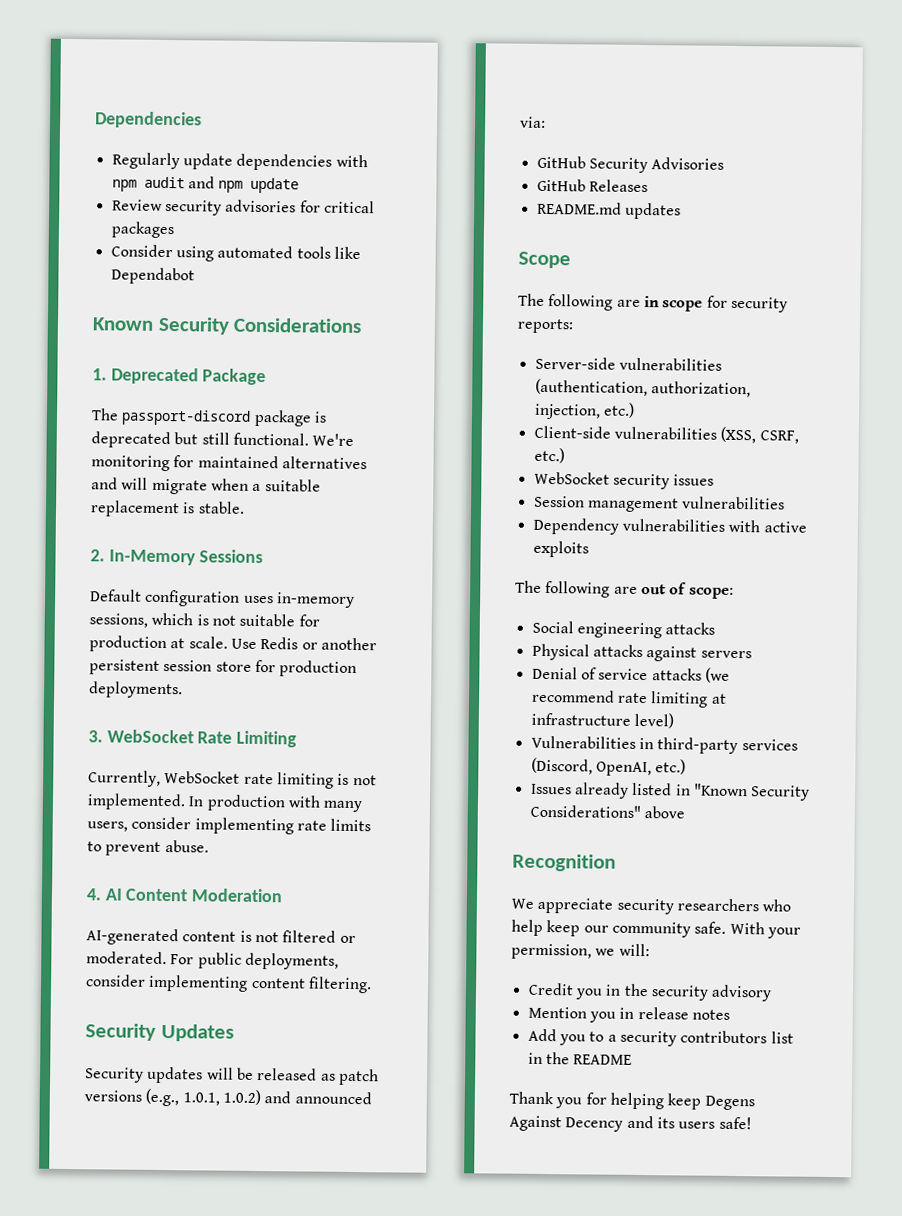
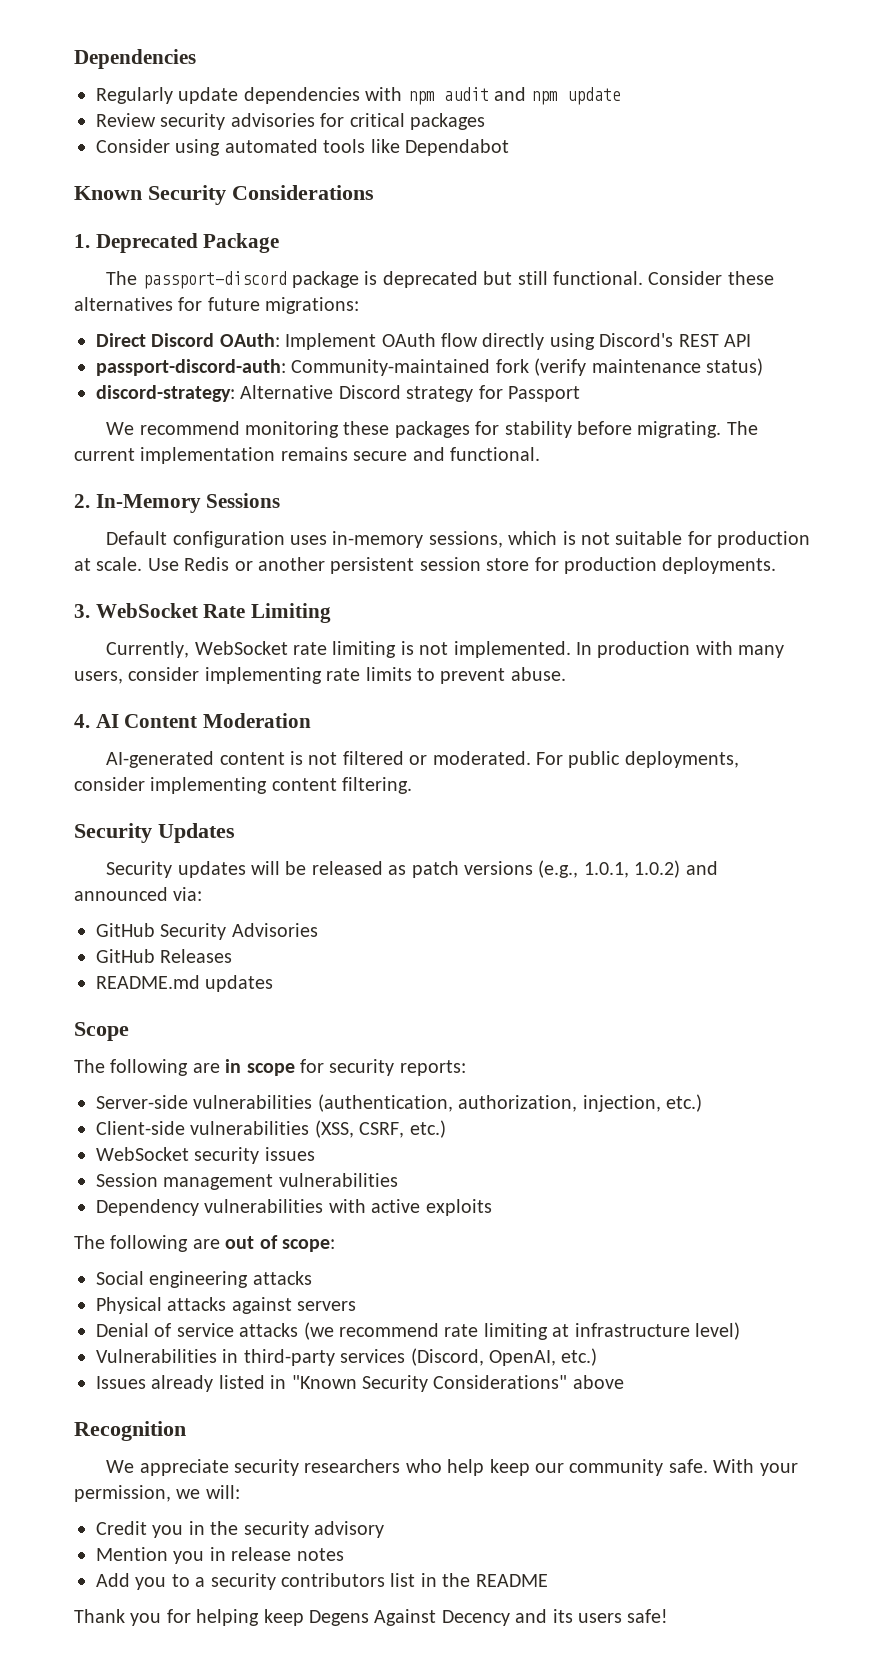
[312,433,355,446] [91,455,367,472] [91,477,321,495] [90,500,245,518] We're monitoring for maintained alternatives and will migrate when a suitable replacement is stable. -> [648,271,774,285] [74,297,360,314] [96,333,751,350] [96,358,763,376] [96,385,580,402] [106,421,758,438] [74,447,540,464] Consider these alternatives for future migrations: // Direct Discord OAuth: Implement OAuth flow directly using Discord's REST API // passport-discord-auth: Community-maintained fork (verify maintenance status) // discord-strategy: Alternative Discord strategy for Passport // We recommend monitoring these packages for stability before migrating. The current implementation remains secure and functional.

